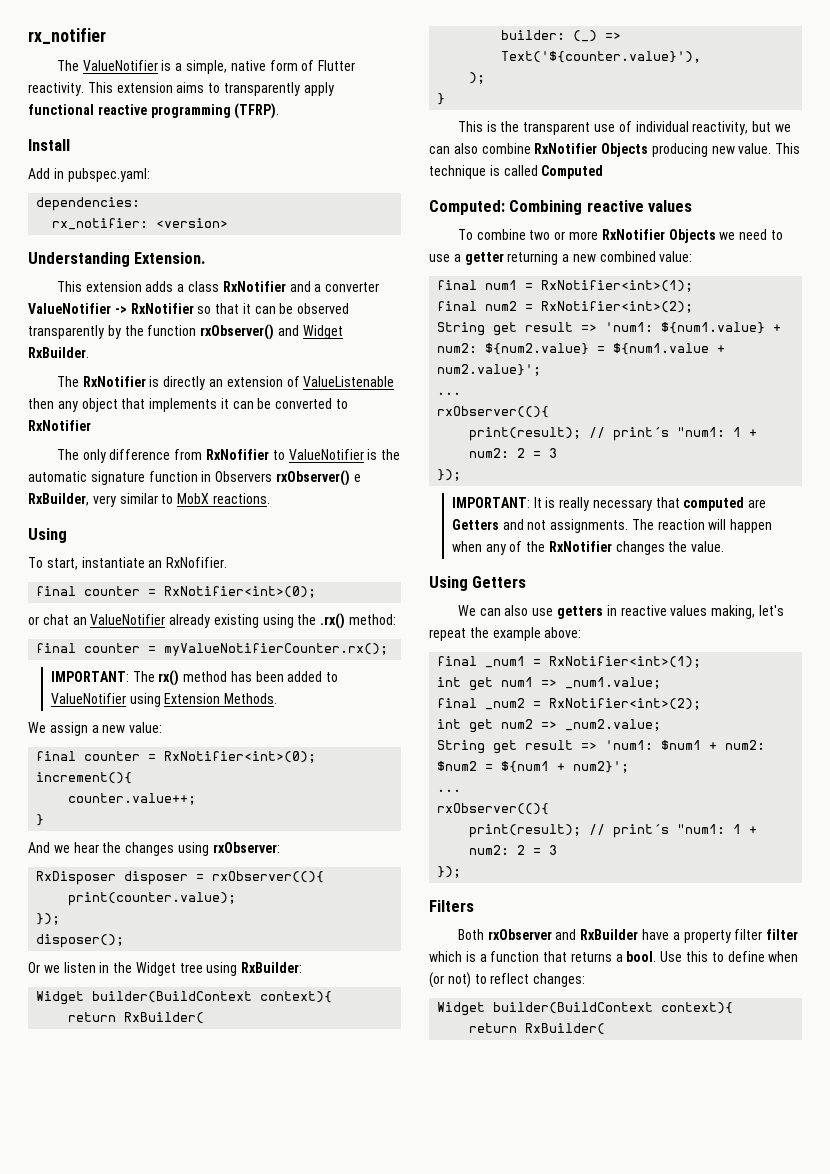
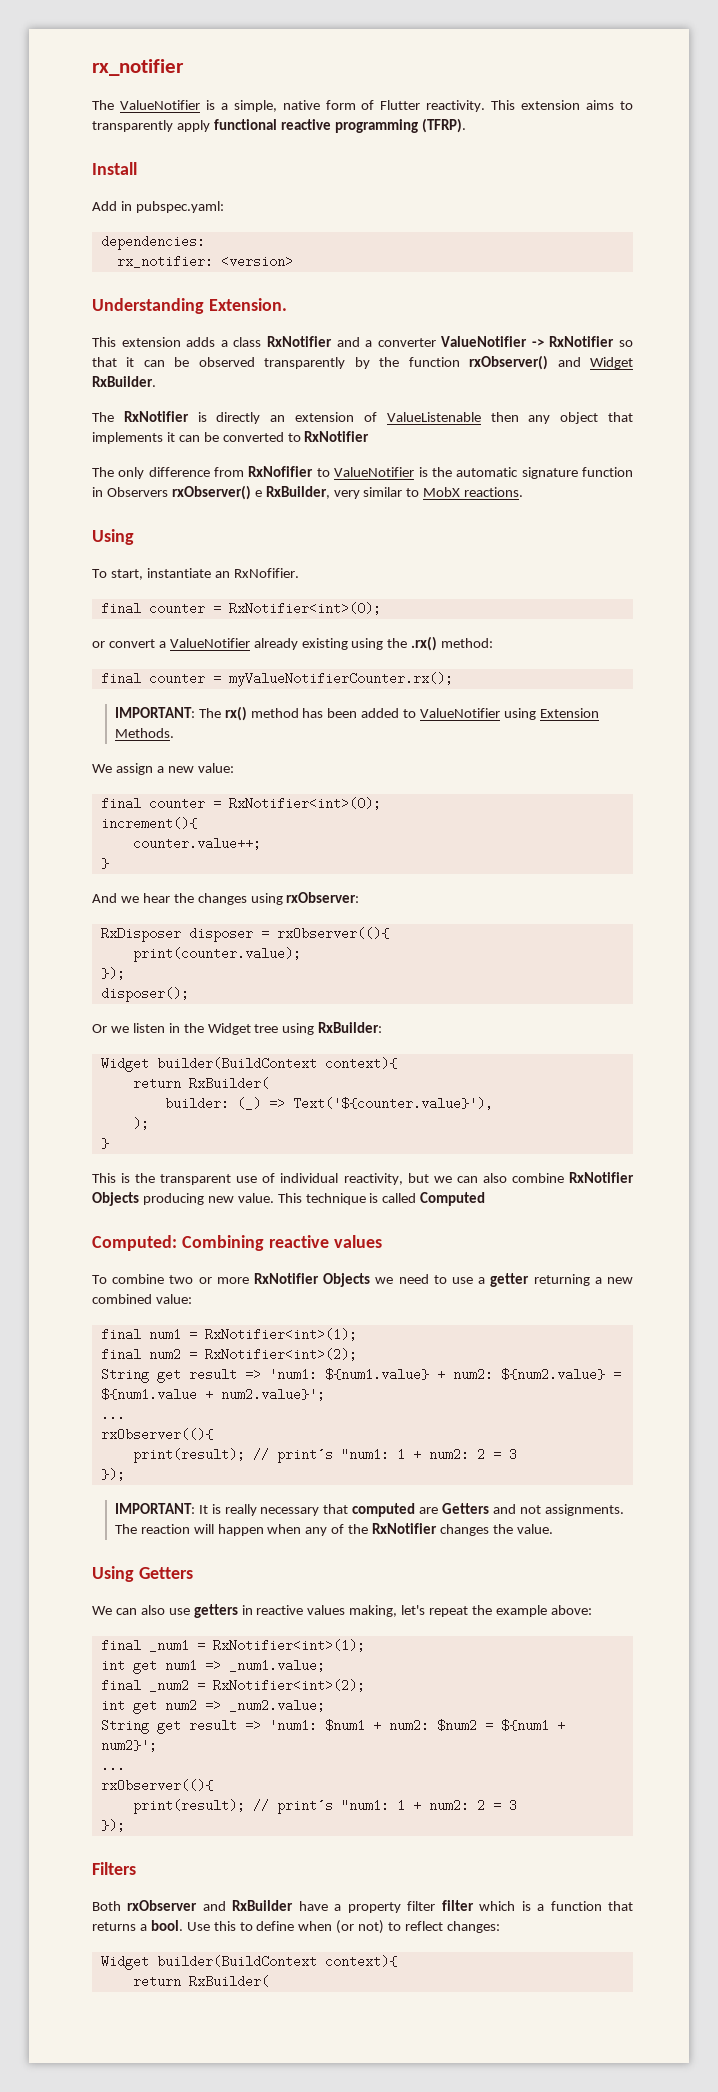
[42,614,87,625] chat an -> [108,639,166,648] convert a

